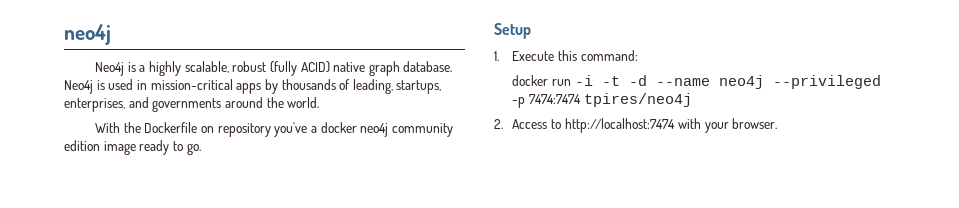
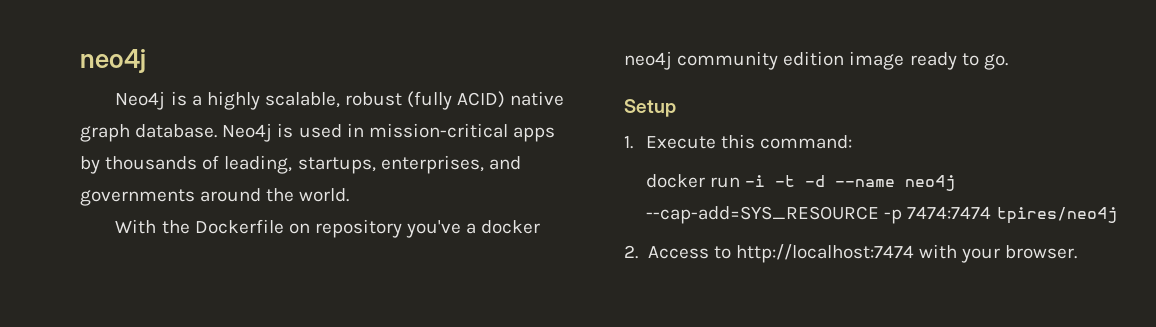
[772,75,881,89] --privileged -> [646,206,880,224] --cap-add=SYS_RESOURCE

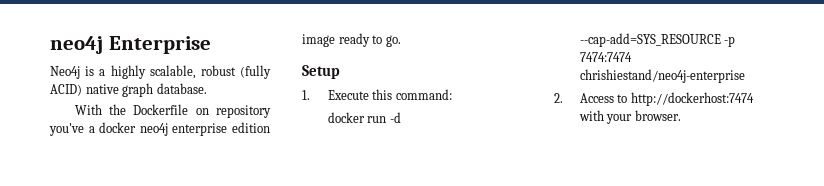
[80,49,146,73] neo4j -> [50,36,211,54] neo4j Enterprise
[222,123,555,142] [80,155,521,174] [80,188,350,206] Neo4j is used in mission-critical apps by thousands of leading, startups, enterprises, and governments around the world. -> (207, 88) none
[677,51,779,70] community -> [172,123,228,136] enterprise
[745,175,956,191] -i -t -d --name neo4j -> [389,112,401,123] -d
[996,207,1117,224] tpires/neo4j -> [579,69,745,83] chrishiestand/neo4j-enterprise
[735,244,914,263] http://localhost:7474 -> [630,92,754,106] http://dockerhost:7474

